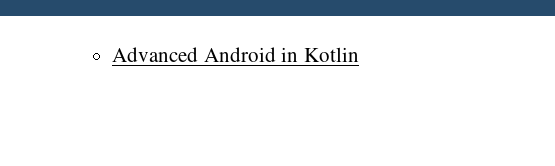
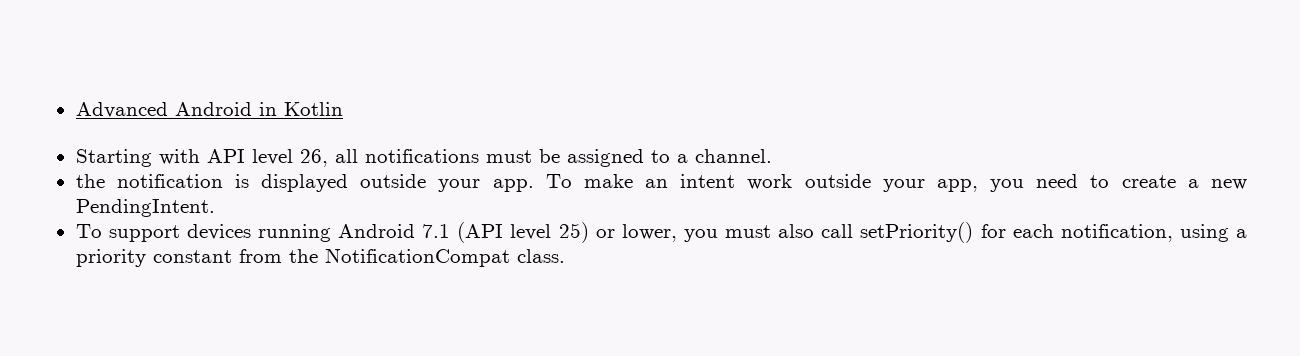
(360, 54) none -> [75,149,772,167] [75,174,1247,192] [75,199,215,217] [75,222,1247,243] [75,248,565,267] // Starting with API level 26, all notifications must be assigned to a channel. // the notification is displayed outside your app. To make an intent work outside your app, you need to create a new PendingIntent. // To support devices running Android 7.1 (API level 25) or lower, you must also call setPriority() for each notification, using a priority constant from the NotificationCompat class.

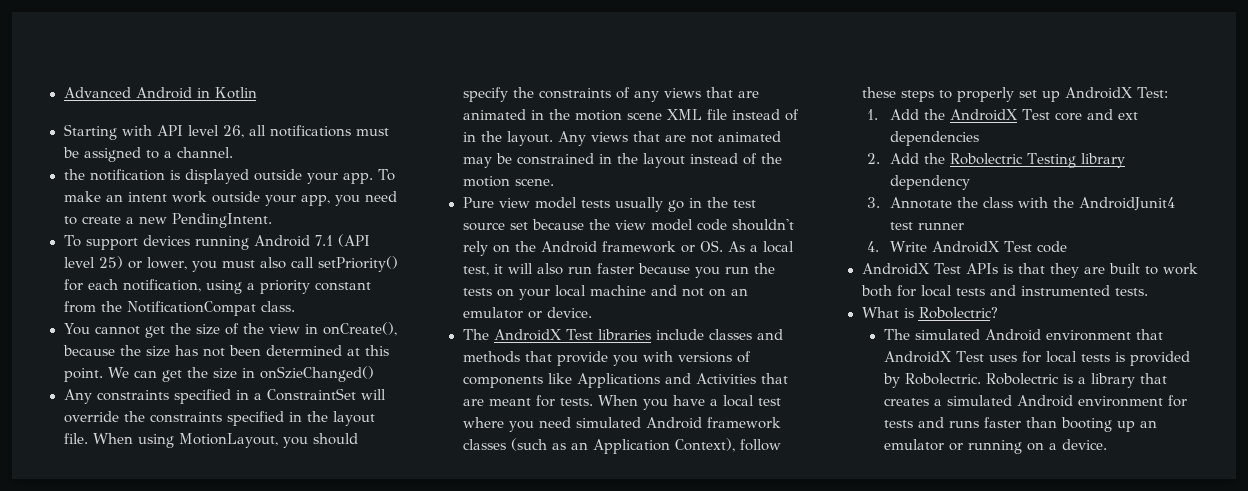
(565, 256) none -> [63,322,398,338] [62,345,389,357] [63,366,375,382] [63,388,386,404] [63,411,375,426] [63,433,358,448] [462,87,759,102] [462,109,799,121] [462,131,781,146] [462,153,782,168] [462,176,554,187] [462,197,756,212] [462,219,794,231] [462,240,794,256] [462,263,775,278] [462,285,748,300] [462,307,592,319] [462,329,784,341] [462,351,751,366] [462,373,788,388] [462,395,781,410] [462,417,781,432] [462,438,781,454] [861,87,1169,102] [867,109,1138,121] [889,131,979,146] [867,153,1125,168] [889,175,970,190] [867,197,1175,211] [889,222,964,230] [867,241,1067,253] [861,263,1199,278] [860,285,1148,297] [861,307,998,319] [883,329,1163,341] [883,351,1190,366] [882,373,1167,388] [883,395,1187,407] [883,417,1157,432] [883,439,1107,454] // You cannot get the size of the view in onCreate(), because the size has not been determined at this point. We can get the size in onSzieChanged() // Any constraints specified in a ConstraintSet will override the constraints specified in the layout file. When using MotionLayout, you should specify the constraints of any views that are animated in the motion scene XML file instead of in the layout. Any views that are not animated may be constrained in the layout instead of the motion scene. // Pure view model tests usually go in the test source set because the view model code shouldn't rely on the Android framework or OS. As a local test, it will also run faster because you run the tests on your local machine and not on an emulator or device. // The AndroidX Test libraries include classes and methods that provide you with versions of components like Applications and Activities that are meant for tests. When you have a local test where you need simulated Android framework classes (such as an Application Context), follow these steps to properly set up AndroidX Test: // 1. Add the AndroidX Test core and ext dependencies // 2. Add the Robolectric Testing library dependency // 3. Annotate the class with the AndroidJunit4 test runner // 4. Write AndroidX Test code // AndroidX Test APIs is that they are built to work both for local tests and instrumented tests. // What is Robolectric? // The simulated Android environment that AndroidX Test uses for local tests is provided by Robolectric. Robolectric is a library that creates a simulated Android environment for tests and runs faster than booting up an emulator or running on a device.

